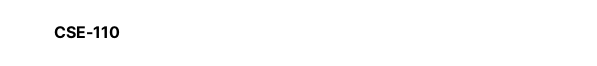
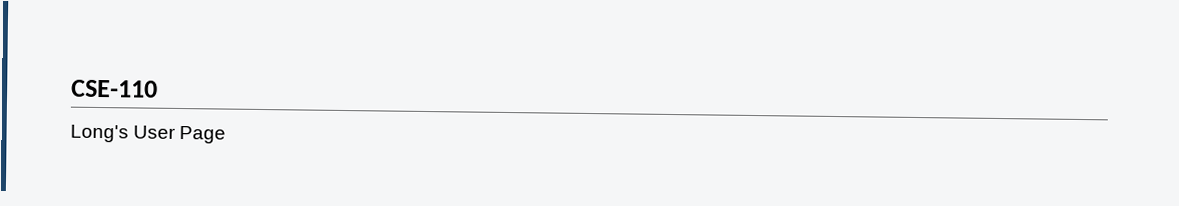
(120, 32) none -> [70,124,227,144] // Long's User Page

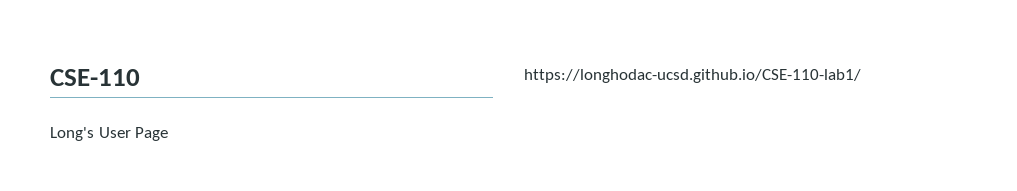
(227, 134) none -> [524,69,861,83] https://longhodac-ucsd.github.io/CSE-110-lab1/

